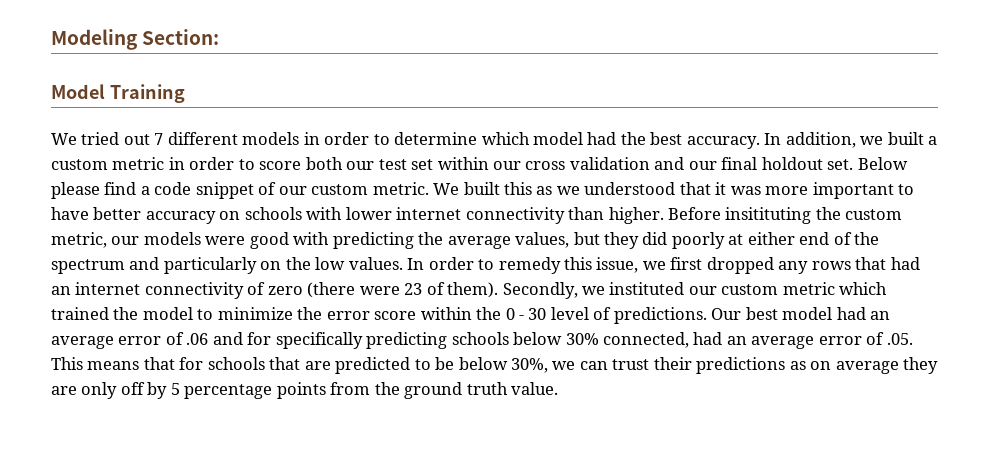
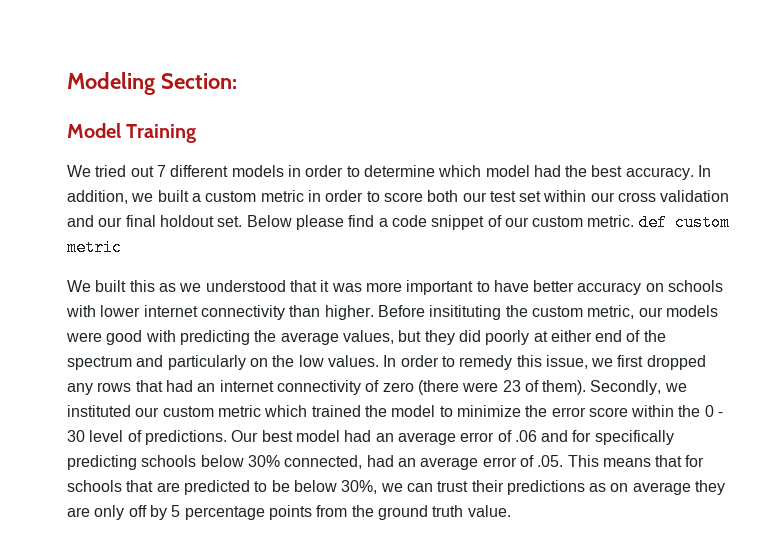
(429, 188) none -> [638,214,730,231] [67,239,122,256] def custom metric //

